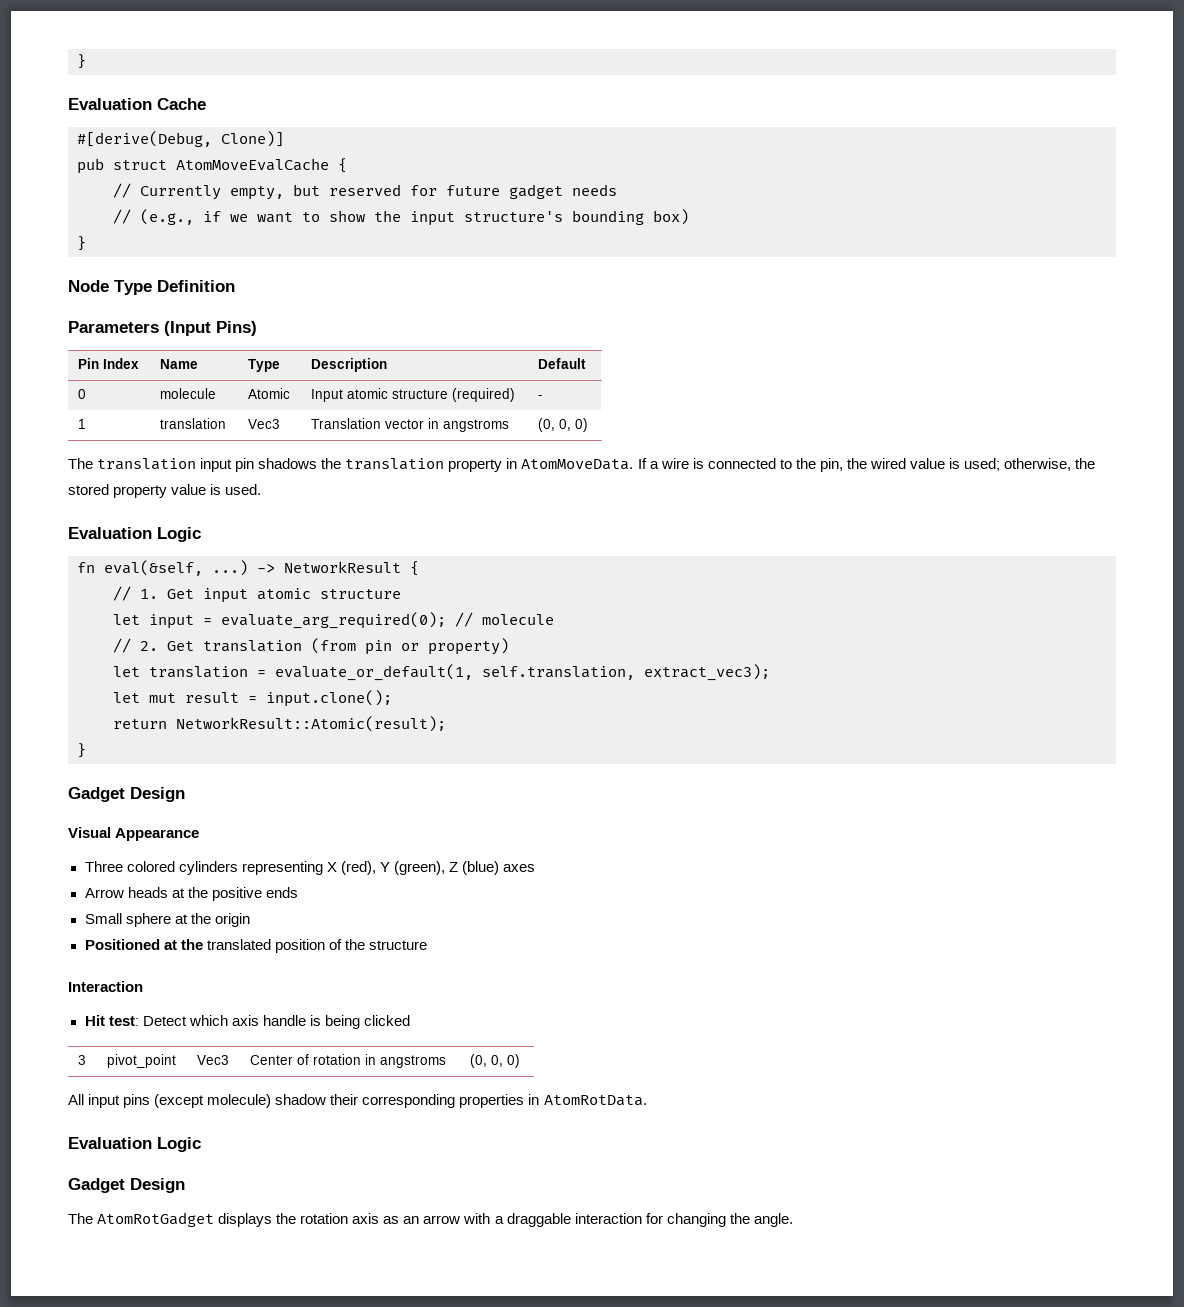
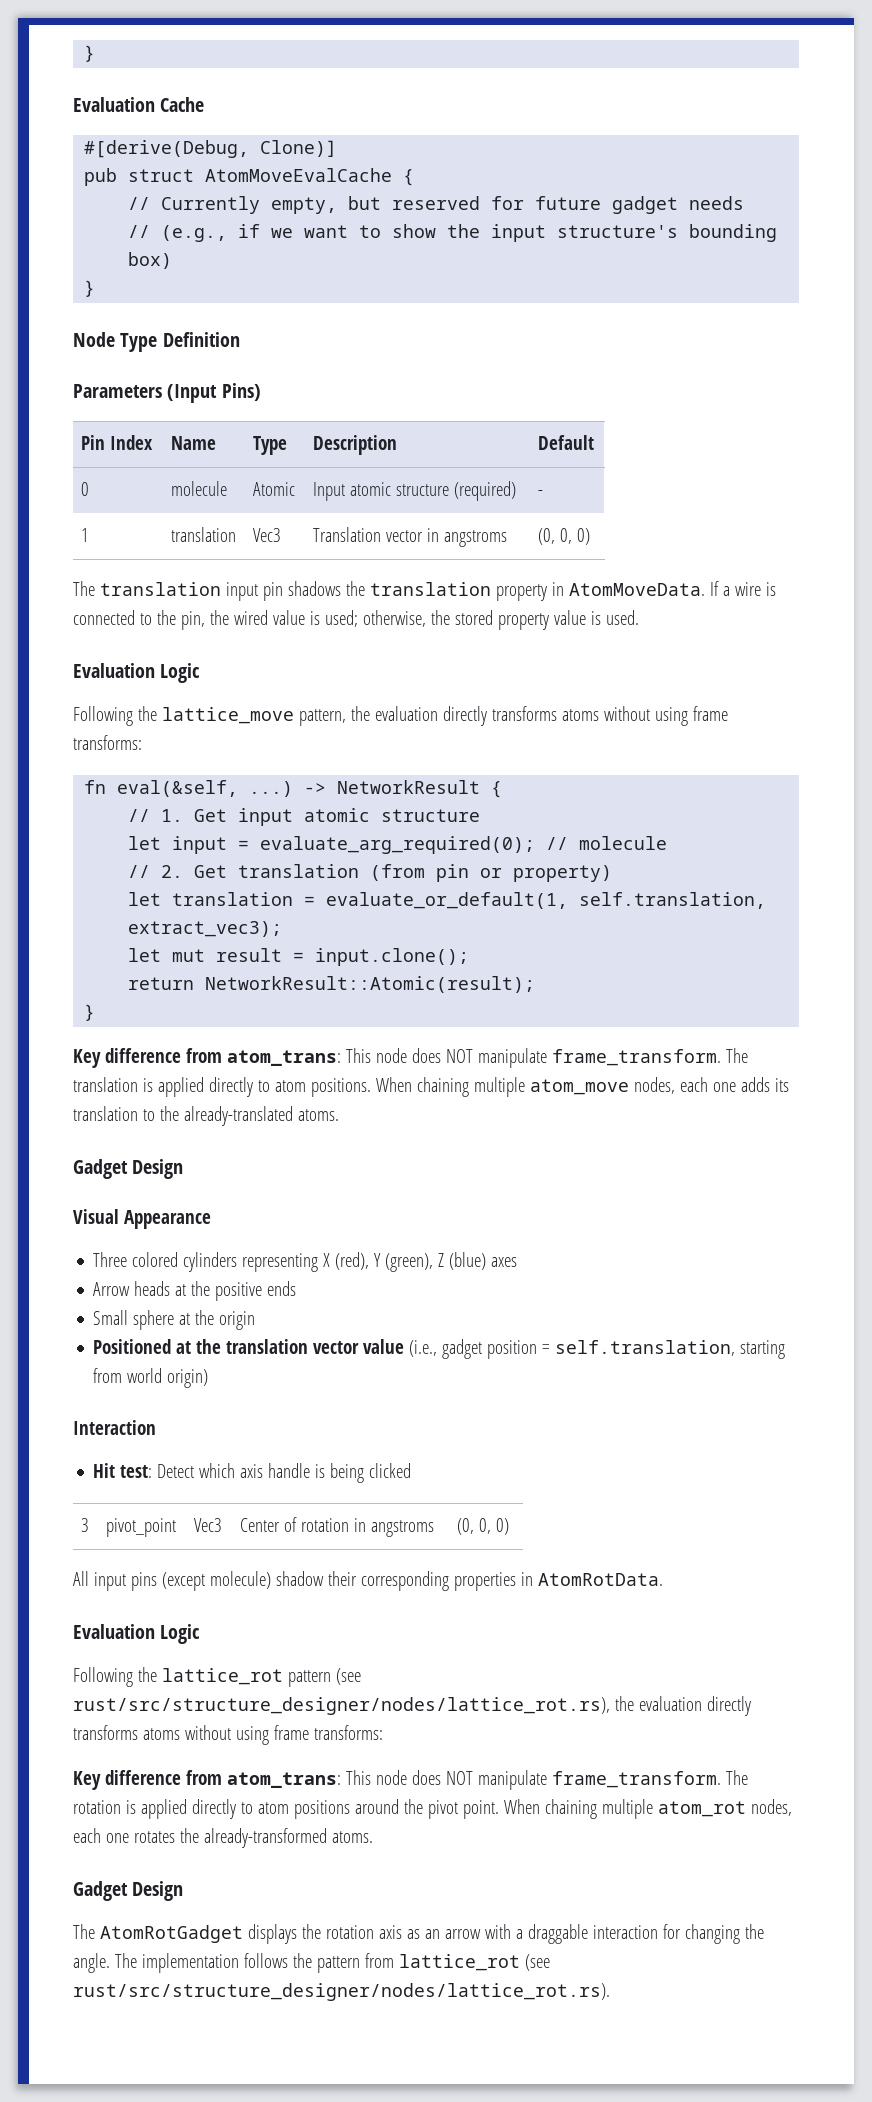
(201, 534) none -> [73,706,728,726] [73,735,142,750] // Following the lattice_move pattern, the evaluation directly transforms atoms without using frame transforms:
(86, 750) none -> [73,1048,748,1068] [73,1077,789,1097] [73,1106,339,1126] // Key difference from atom_trans: This node does NOT manipulate frame_transform. The translation is applied directly to atom positions. When chaining multiple atom_move nodes, each one adds its translation to the already-translated atoms.
[206,939,427,953] translated position of the structure -> [226,1339,786,1359] [93,1368,209,1388] translation vector value (i.e., gadget position = self.translation, starting from world origin)
(201, 1144) none -> [73,1667,361,1687] [73,1696,751,1716] [73,1725,383,1745] [73,1770,748,1790] [73,1799,792,1819] [73,1828,373,1848] // Following the lattice_rot pattern (see rust/src/structure_designer/nodes/lattice_rot.rs), the evaluation directly transforms atoms without using frame transforms: // Key difference from atom_trans: This node does NOT manipulate frame_transform. The rotation is applied directly to atom positions around the pivot point. When chaining multiple atom_rot nodes, each one rotates the already-transformed atoms.
(793, 1220) none -> [114,1953,550,1973] [73,1983,610,2001] The implementation follows the pattern from lattice_rot (see rust/src/structure_designer/nodes/lattice_rot.rs).

